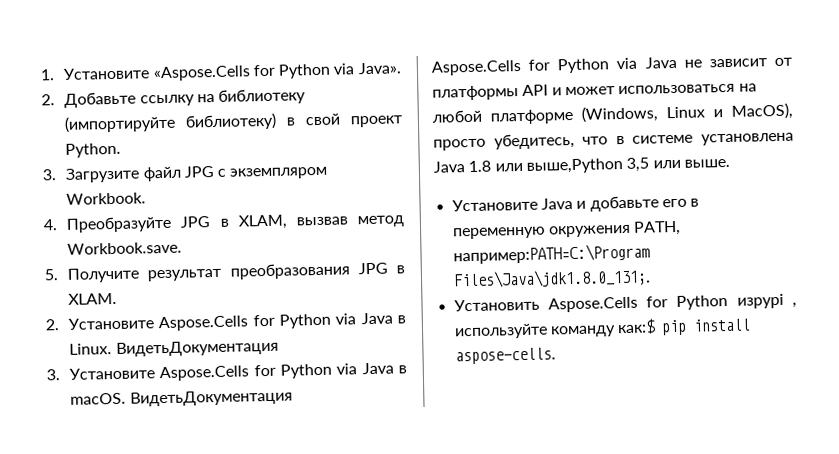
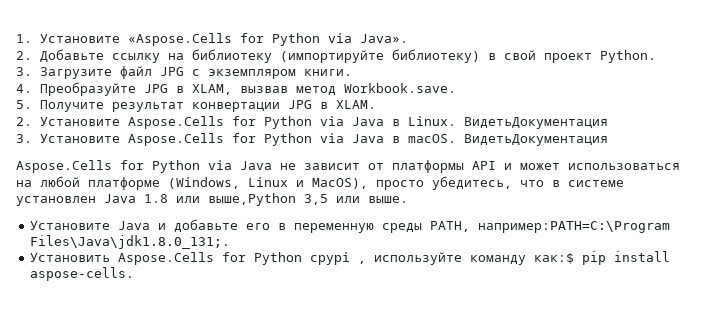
[66,192,147,205] Workbook. -> [303,69,352,76] книги.
[229,262,350,280] преобразования -> [191,102,280,112] конвертации
[701,132,794,146] установлена -> [16,196,96,206] установлен
[548,224,631,238] окружения -> [382,223,423,233] среды
[736,293,784,309] изpypi -> [310,252,351,265] сpypi

